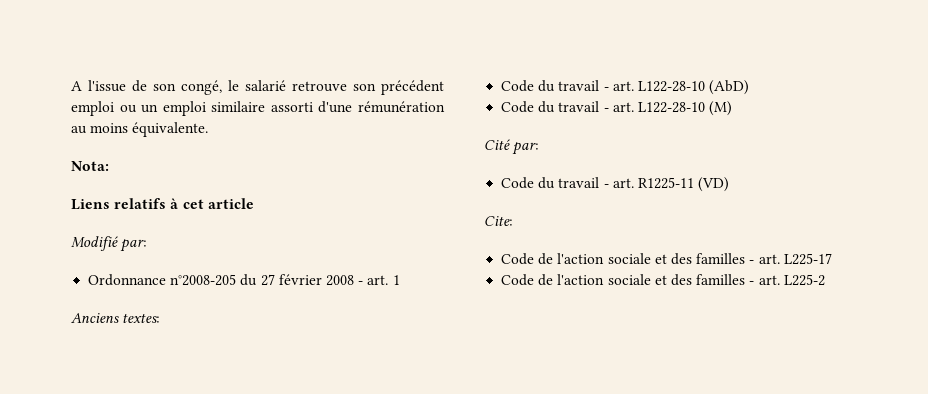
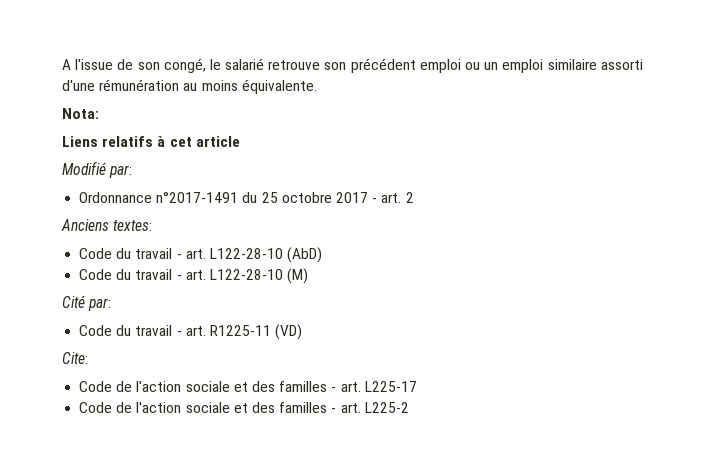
[170,274,400,286] n°2008-205 du 27 février 2008 - art. 1 -> [156,192,414,203] n°2017-1491 du 25 octobre 2017 - art. 2

